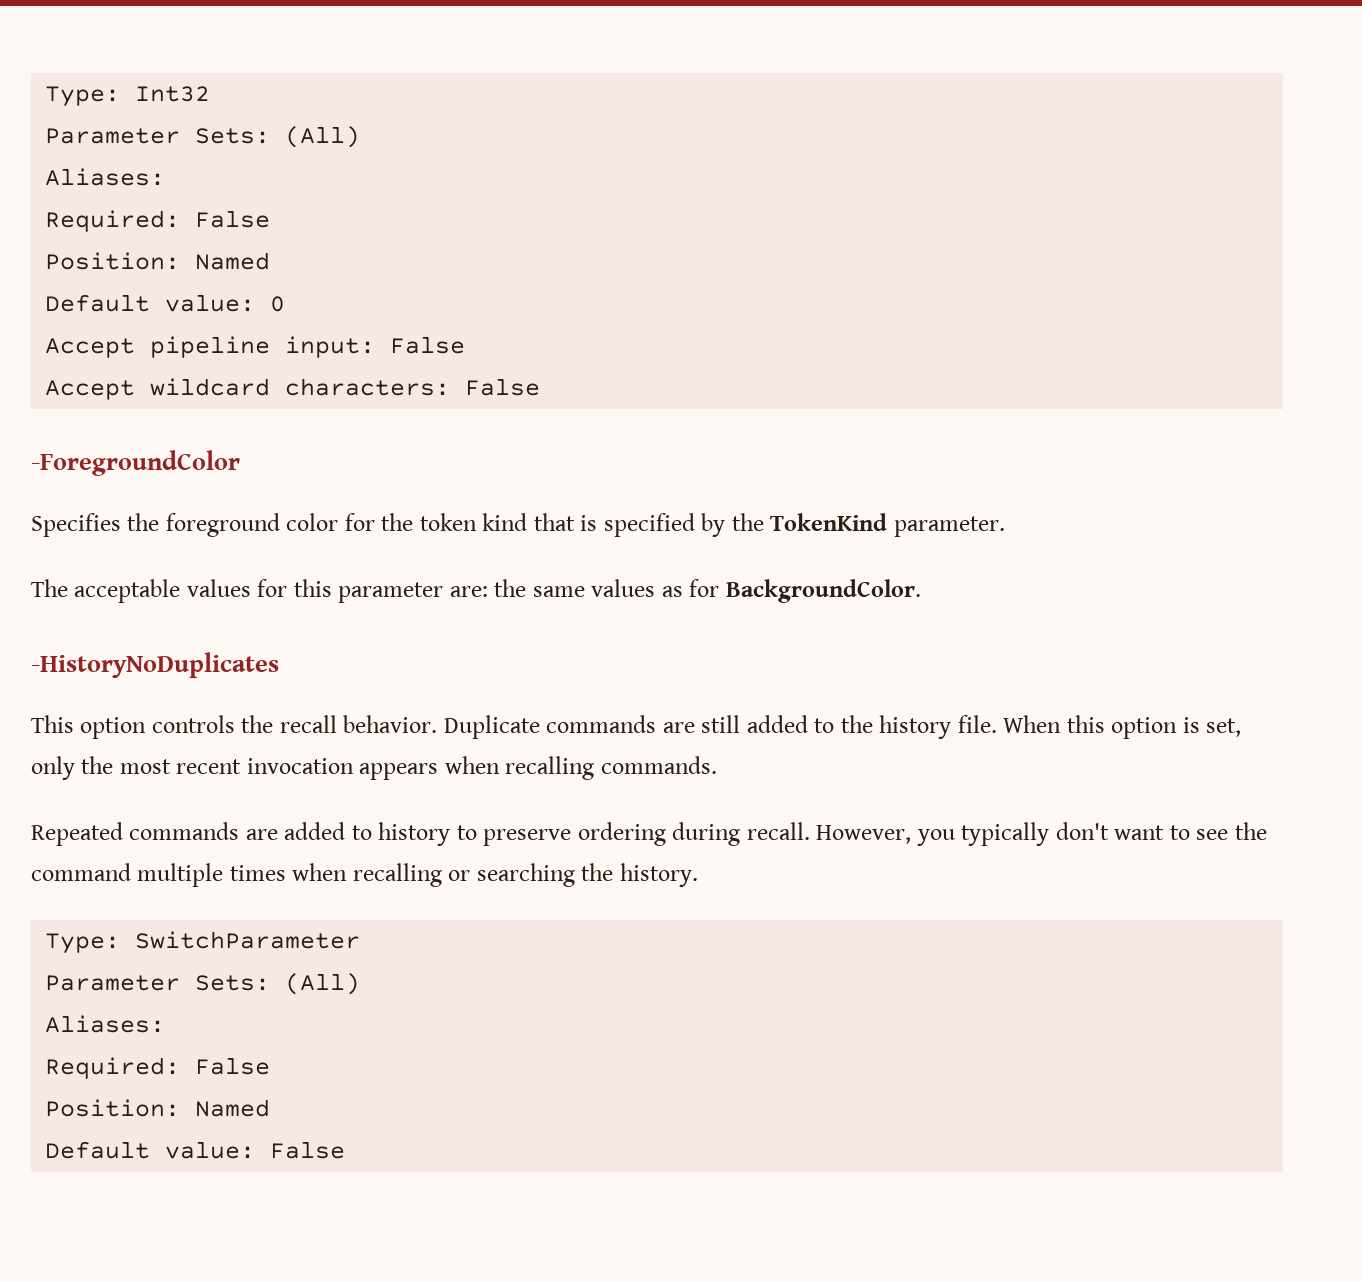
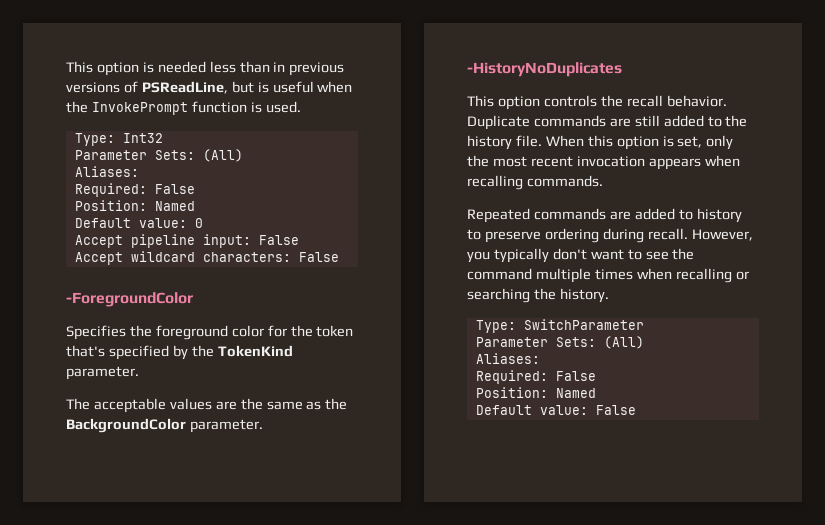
(45, 96) none -> [66,61,345,76] [66,81,353,94] [66,101,301,115] This option is needed less than in previous versions of PSReadLine, but is useful when the InvokePrompt function is used. //
[482,513,598,531] kind that is -> [66,345,105,357] that's
[257,579,921,603] for this parameter are: the same values as for BackgroundColor. -> [215,398,348,410] [66,418,263,433] are the same as the BackgroundColor parameter.

